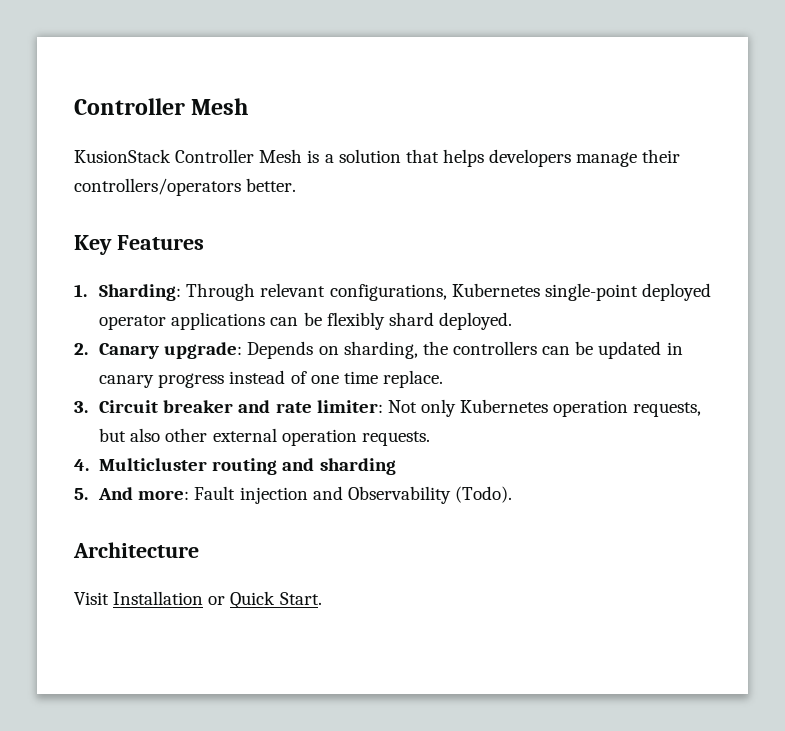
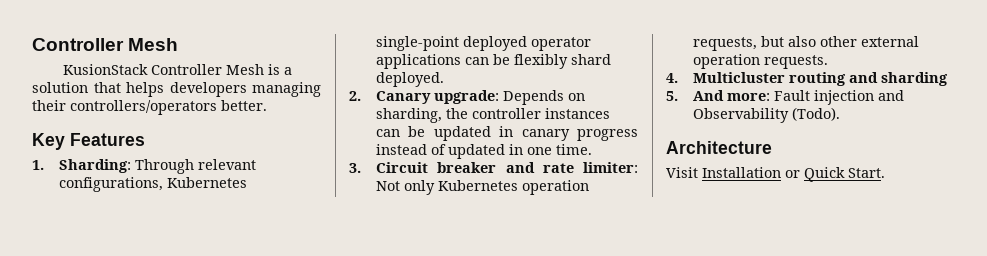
[576,152,638,167] manage -> [252,82,321,97] managing
[452,341,537,355] controllers -> [472,108,611,119] controller instances
[310,370,443,388] one time replace. -> [448,144,593,159] updated in one time.

